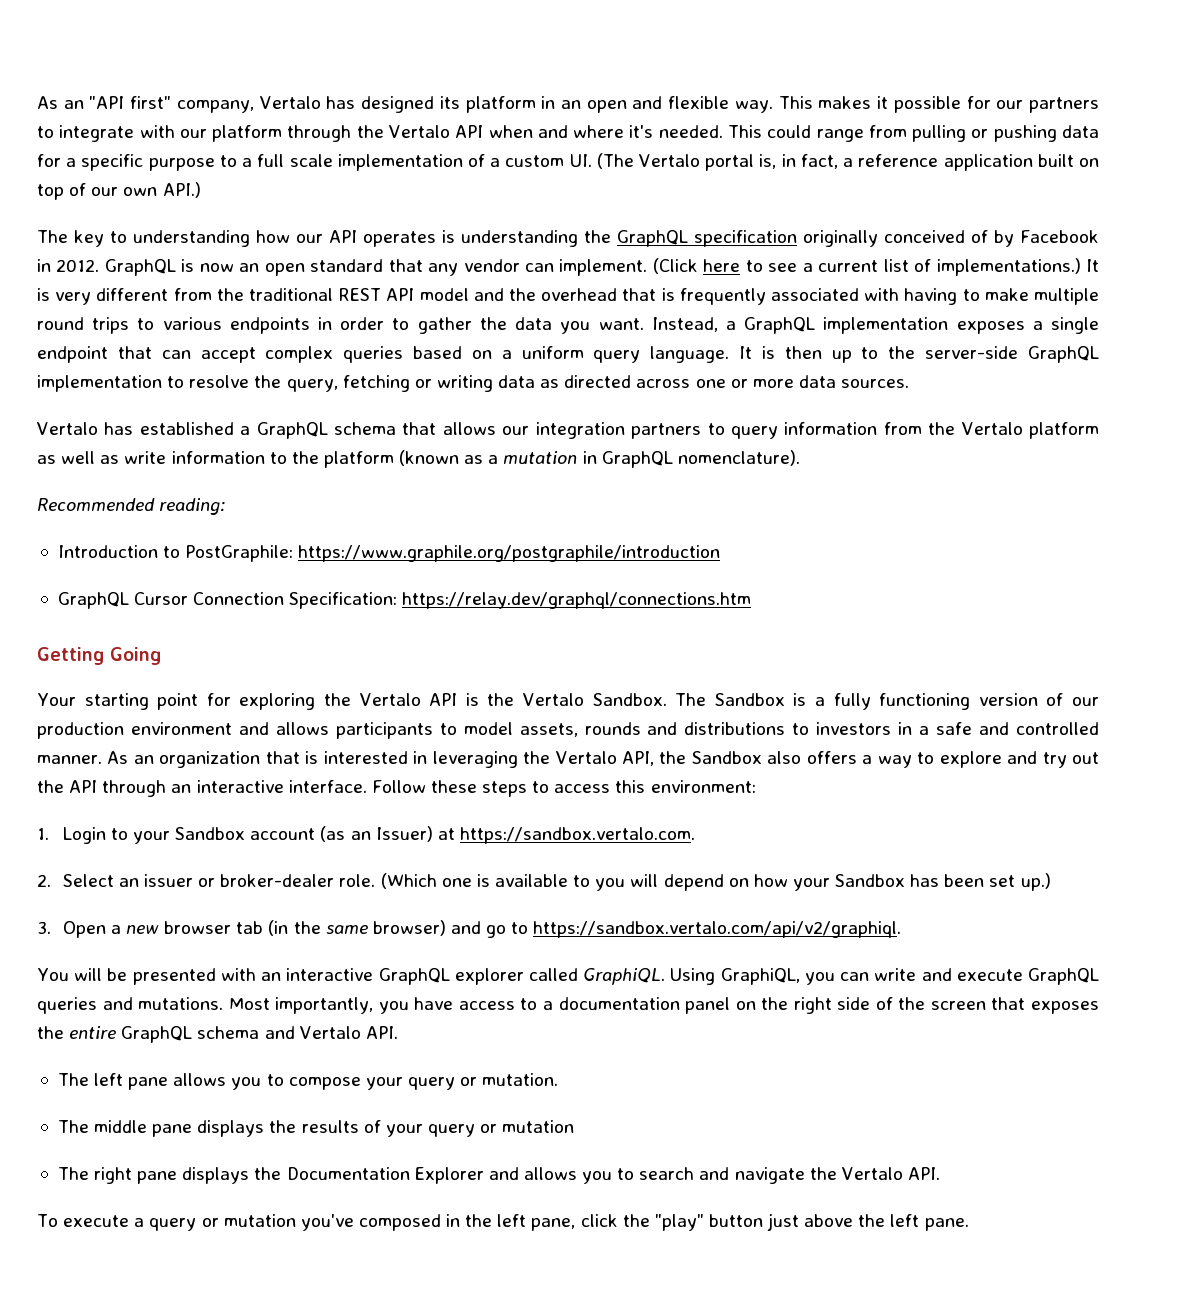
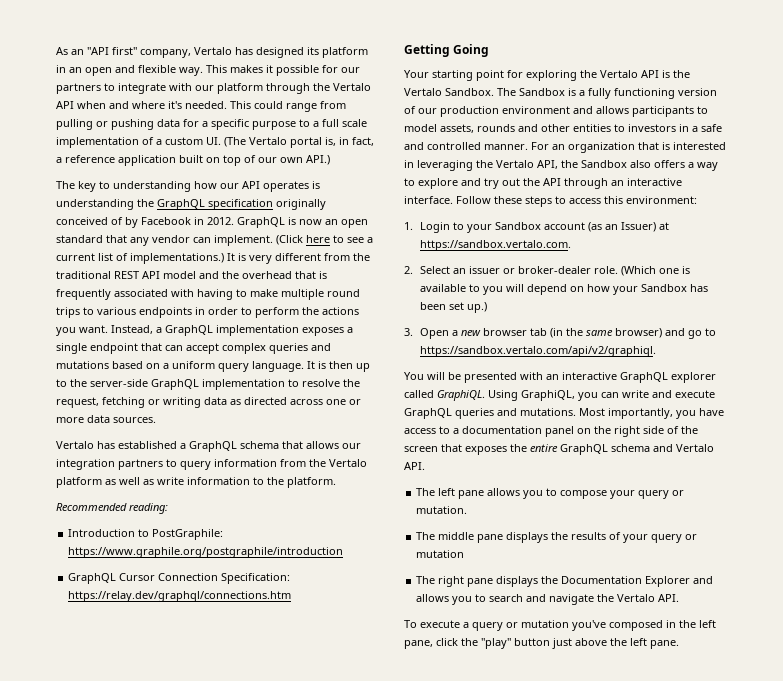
[417,317,553,334] gather the data -> [255,307,359,318] perform the actions
(404, 354) none -> [311,343,331,351] [56,361,109,369] and mutations
[286,379,338,392] query, -> [56,397,99,408] request,
[323,450,800,468] platform (known as a mutation in GraphQL nomenclature). -> [287,477,336,488] platform.
[684,722,786,735] distributions -> [541,124,611,132] other entities
[107,751,129,764] As -> [531,142,549,150] For

